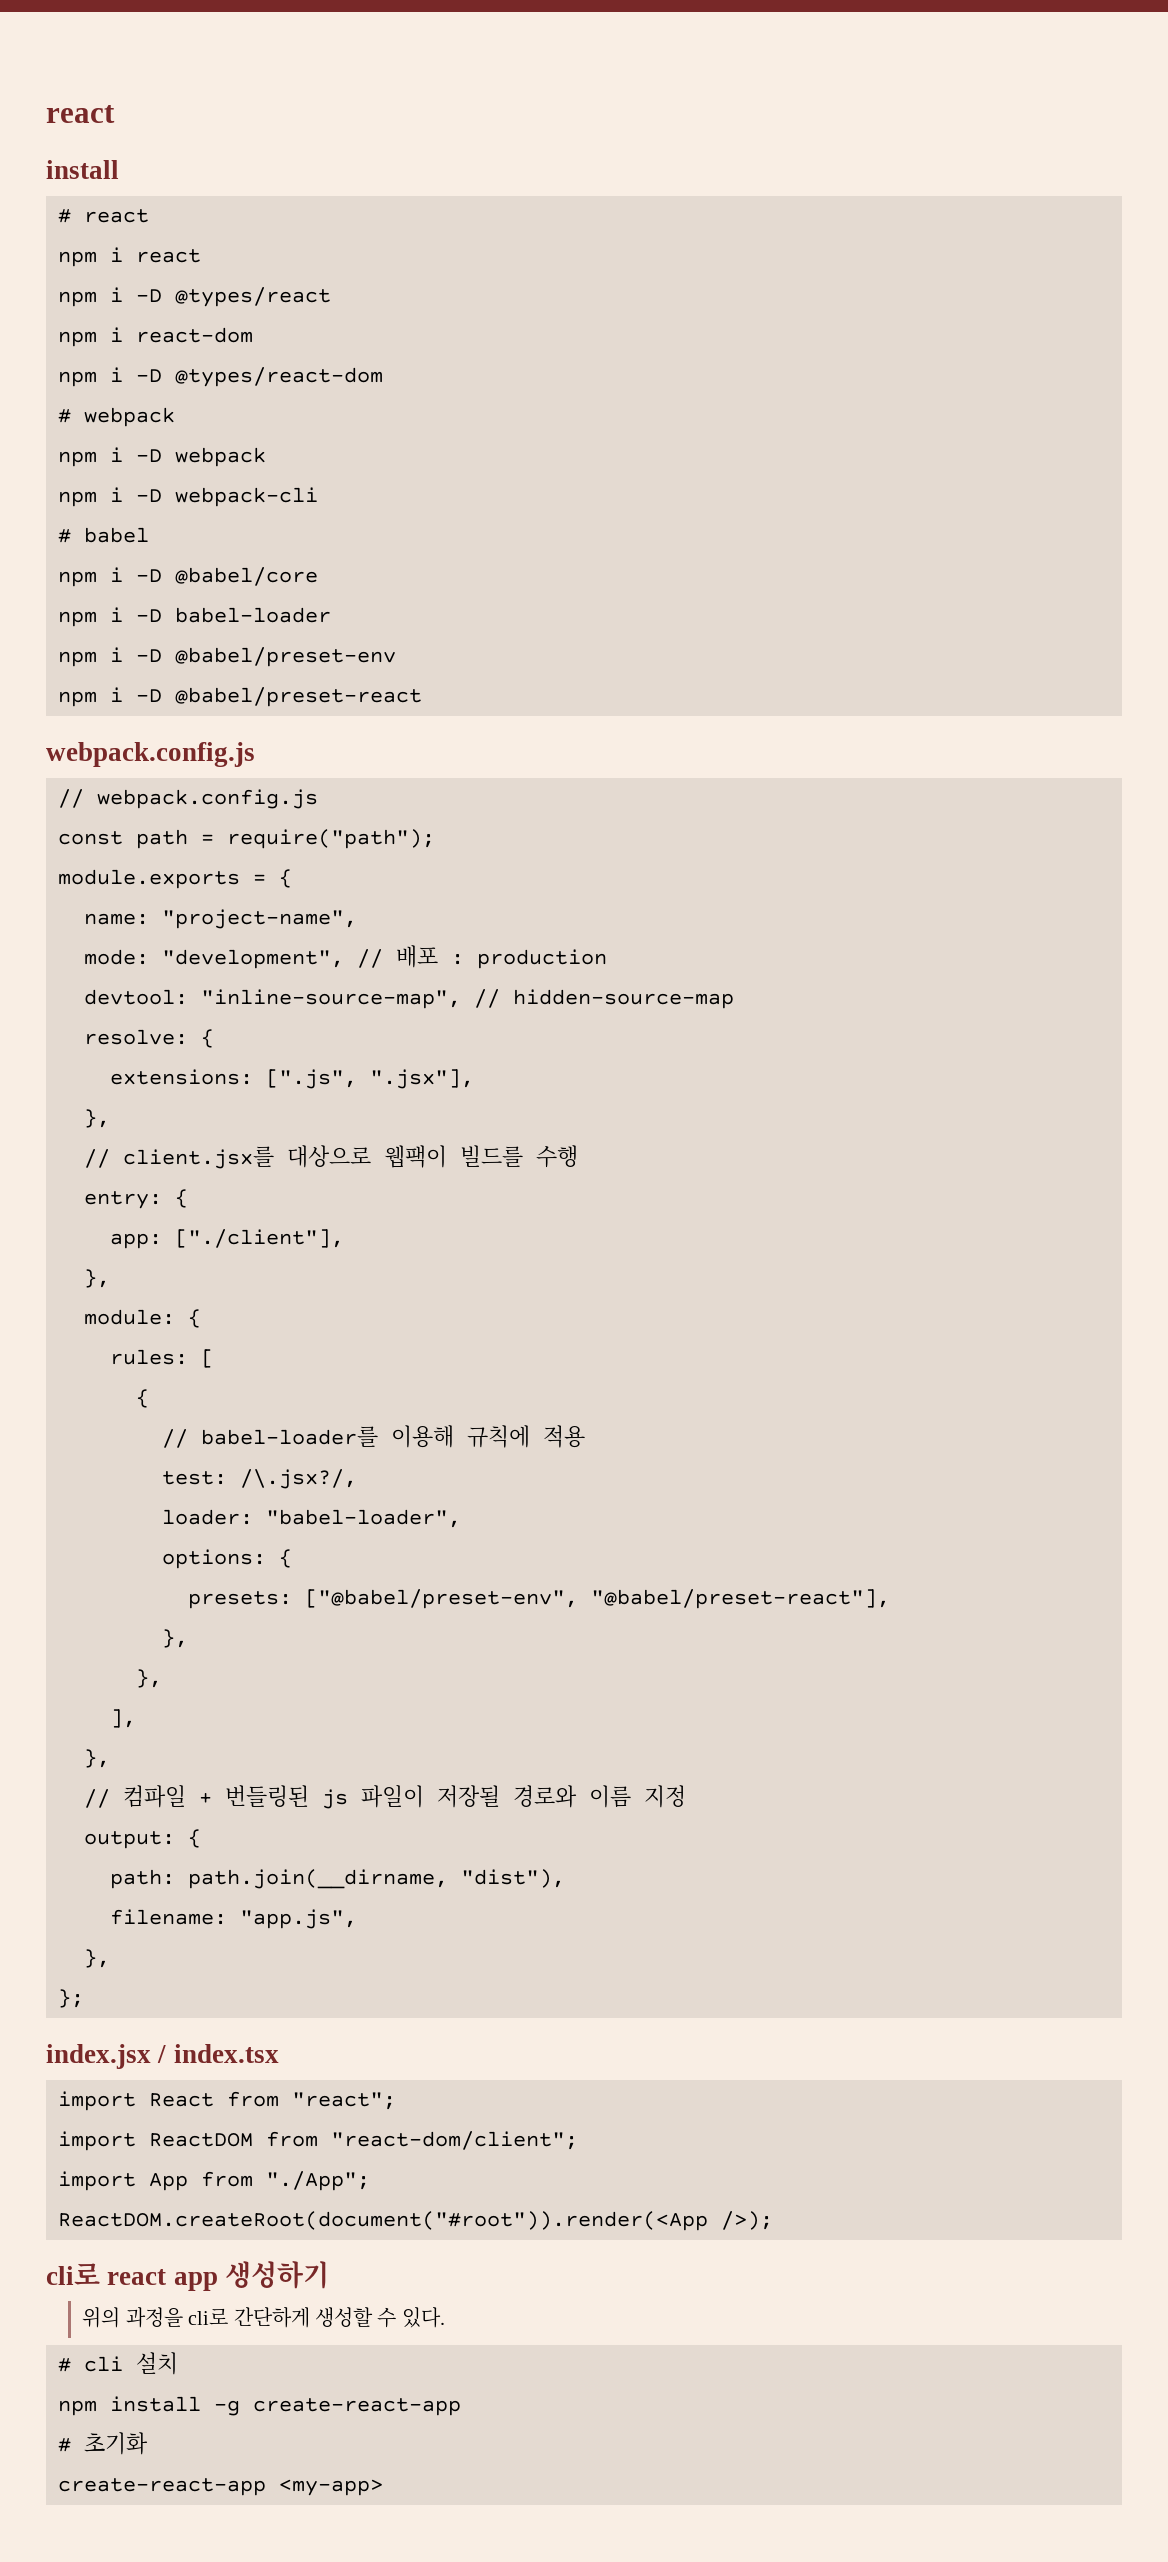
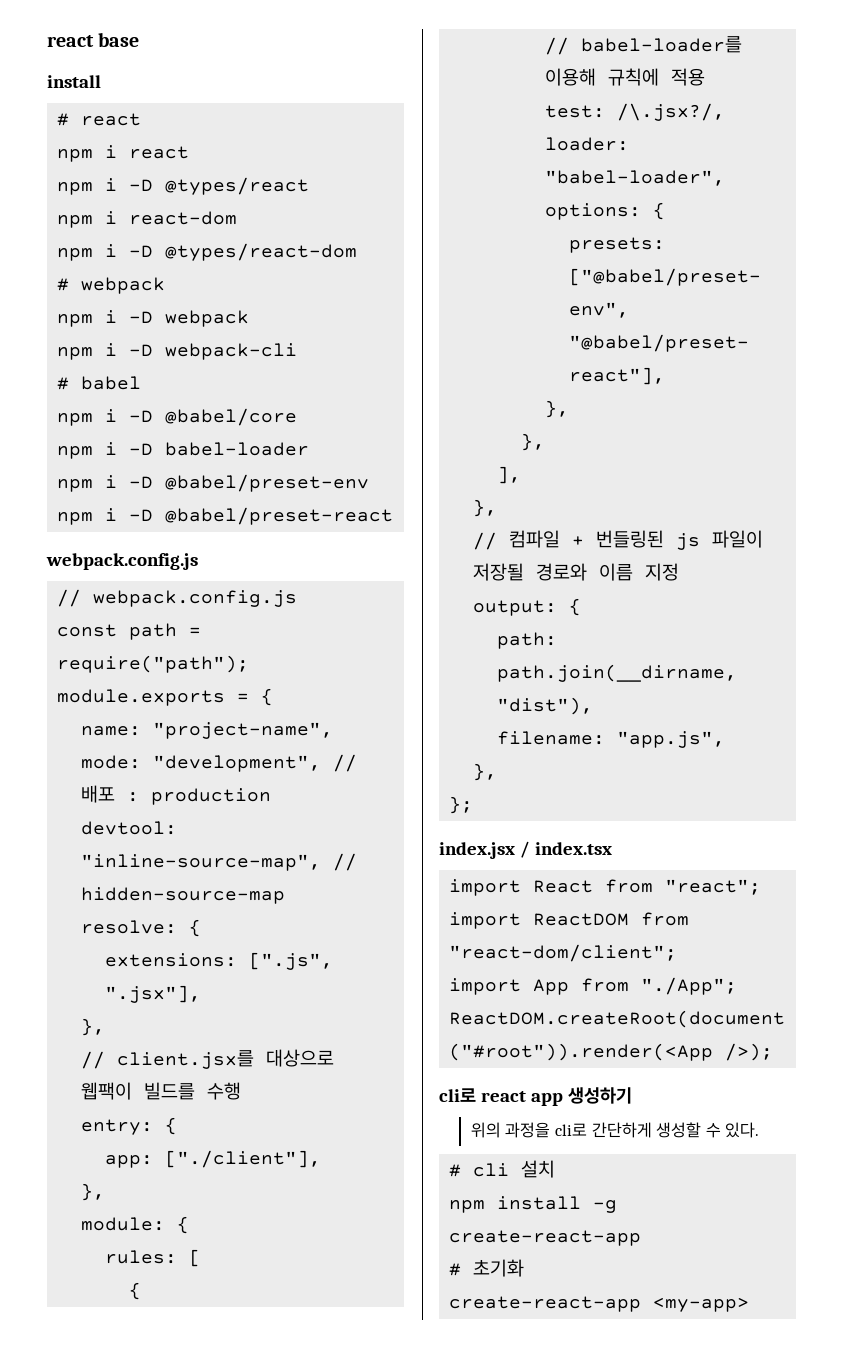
[46,105,115,123] react -> [47,32,140,47] react base

